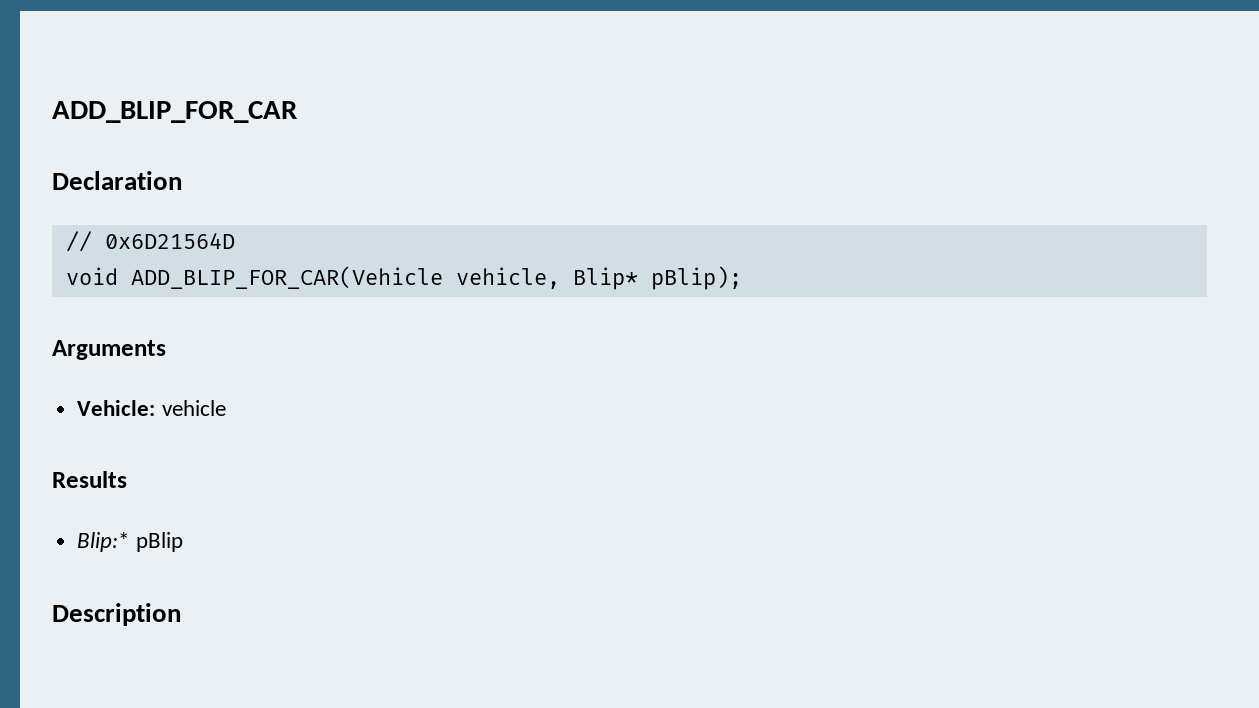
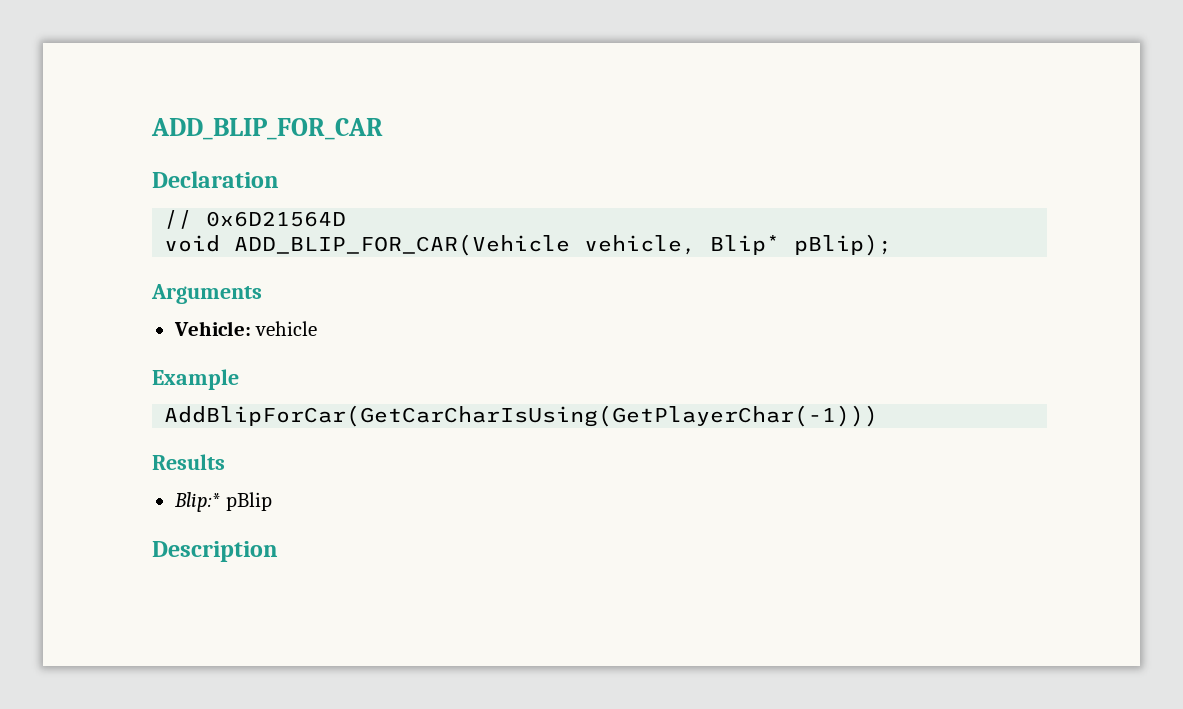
(226, 408) none -> [152,369,239,390] [164,405,879,427] // Example // AddBlipForCar(GetCarCharIsUsing(GetPlayerChar(-1)))

